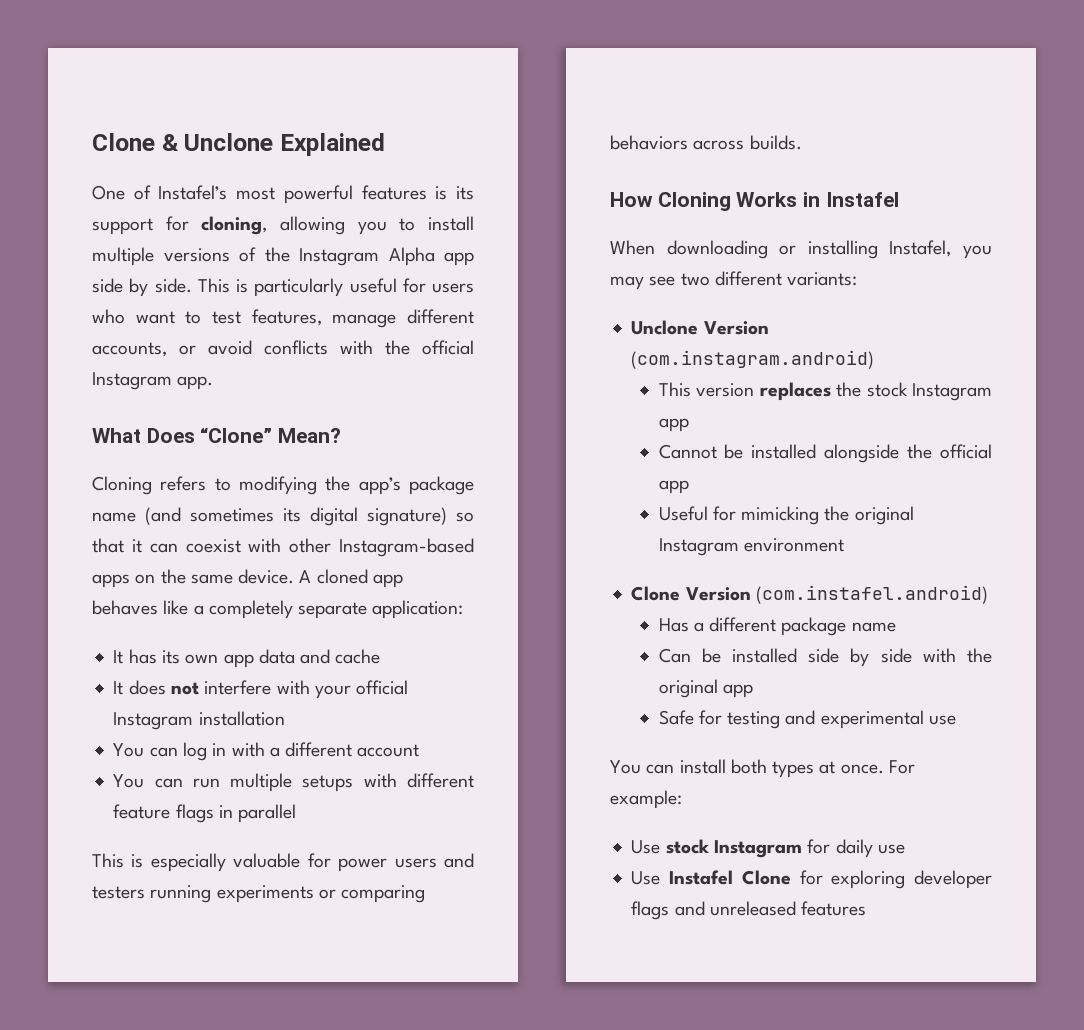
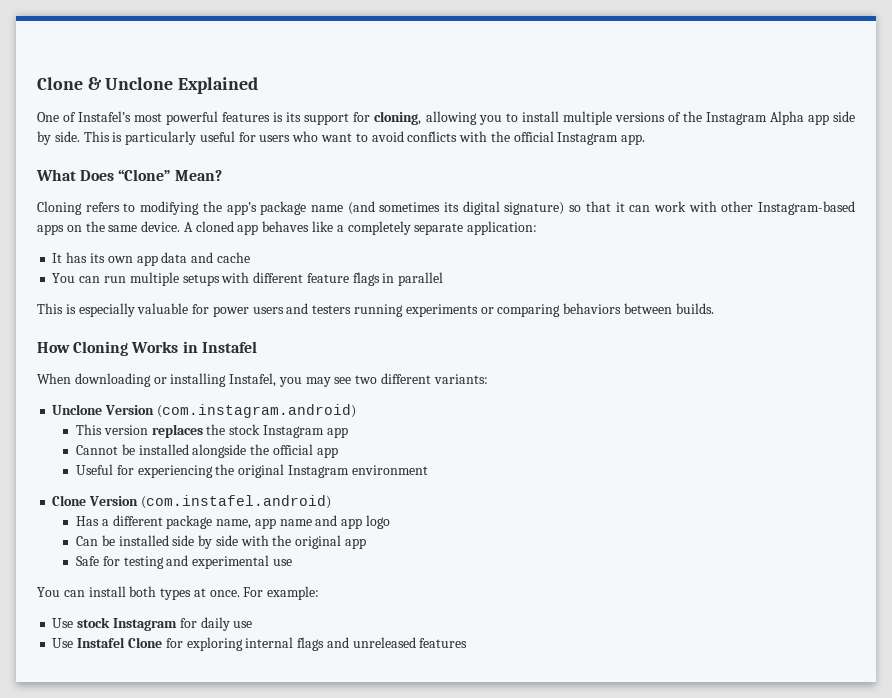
[211,309,474,328] [92,342,196,357] test features, manage different accounts, or -> (368, 137) none
[185,539,241,553] coexist -> [653,201,686,212] work
[113,680,409,699] [113,711,285,730] [113,742,420,761] // It does not interfere with your official Instagram installation // You can log in with a different account -> (250, 257) none
[693,140,745,150] across -> [623,303,672,314] between
[741,506,820,525] mimicking -> [137,465,213,478] experiencing
[851,622,896,632] name -> [216,515,391,529] name, app name and app logo
[914,870,992,889] developer -> [245,637,294,648] internal

